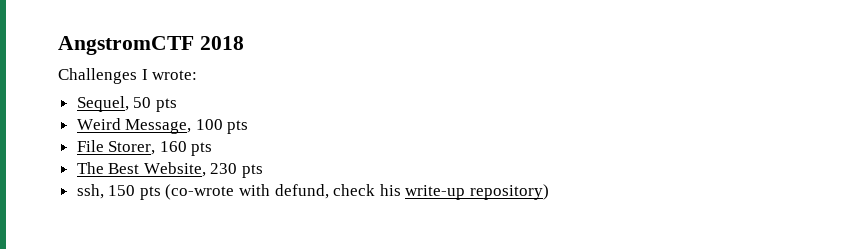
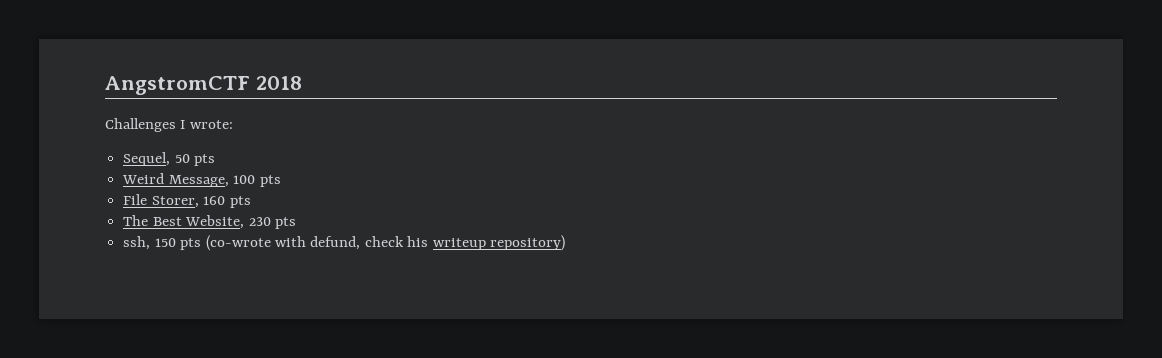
[405,185,466,200] write-up -> [432,238,486,250] writeup

